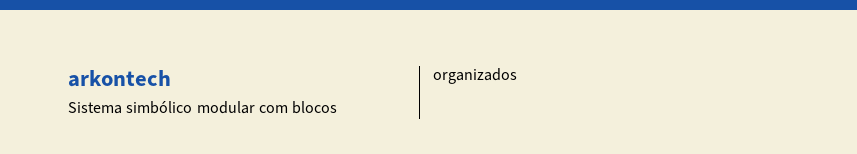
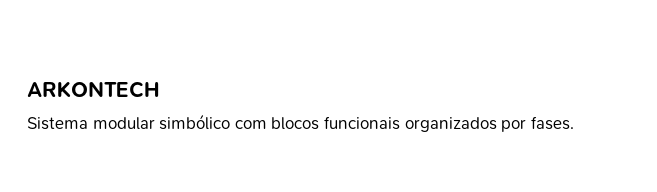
[68,70,171,87] arkontech -> [27,81,160,98] ARKONTECH
[126,101,338,114] [433,68,517,84] simbólico modular com blocos organizados -> [92,114,574,132] modular simbólico com blocos funcionais organizados por fases.

